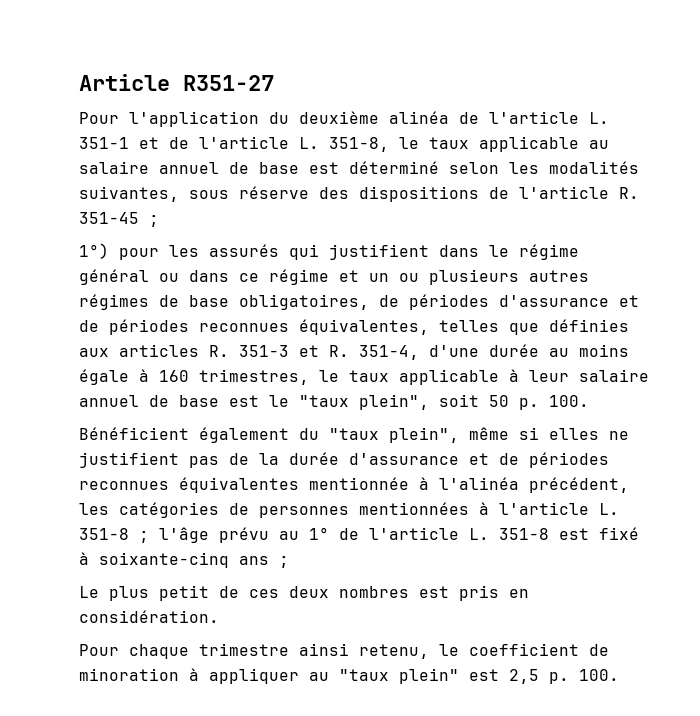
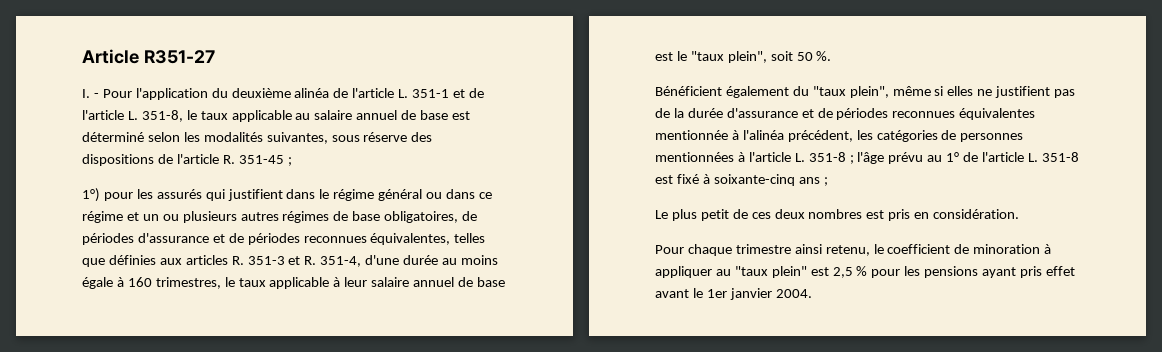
(274, 83) none -> [82,89,99,98] I. -
[519,395,589,410] p. 100. -> [816,51,832,61] %.
[549,669,619,684] p. 100. -> [856,266,1075,278] [655,288,812,300] % pour les pensions ayant pris effet avant le 1er janvier 2004.

